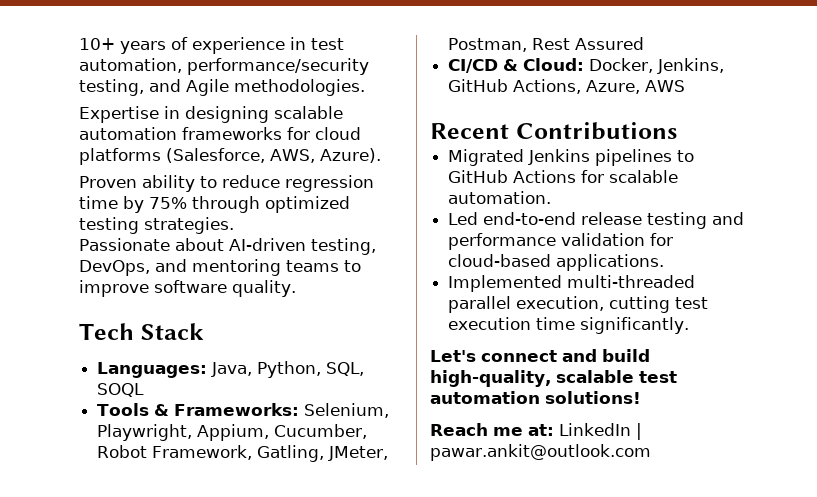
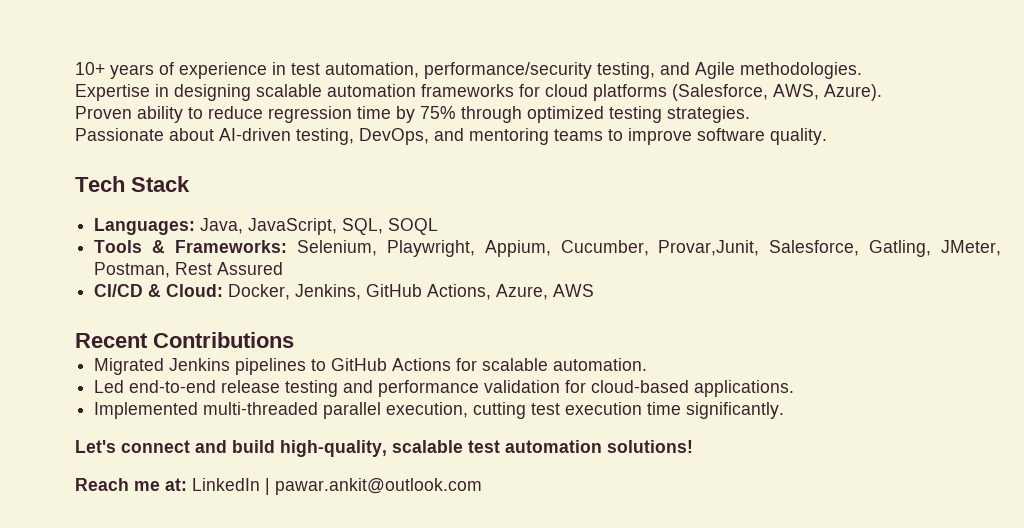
[257,361,322,378] Python, -> [248,218,338,235] JavaScript,
[97,445,253,460] Robot Framework, -> [658,240,860,256] Provar,Junit, Salesforce,

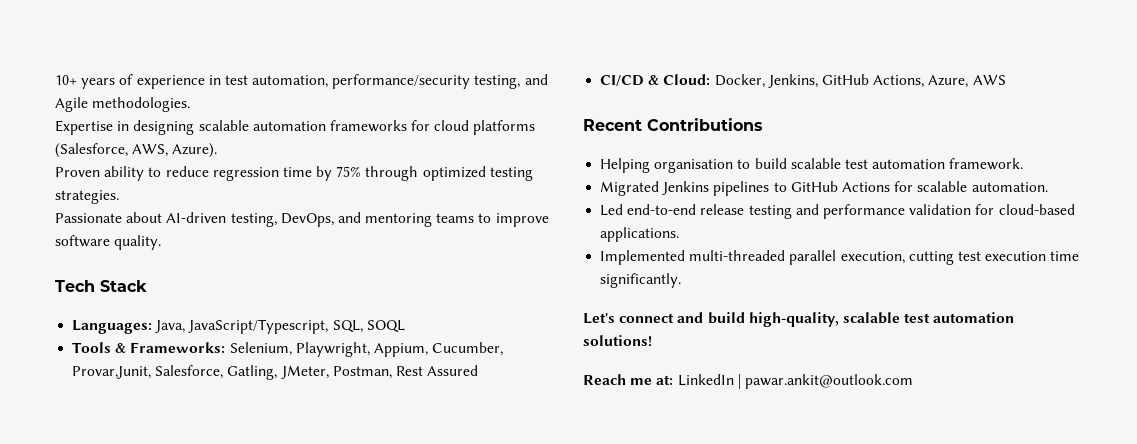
[248,218,338,235] JavaScript, -> [188,319,329,334] JavaScript/Typescript,
(294, 340) none -> [600,158,1024,173] // Helping organisation to build scalable test automation framework.

